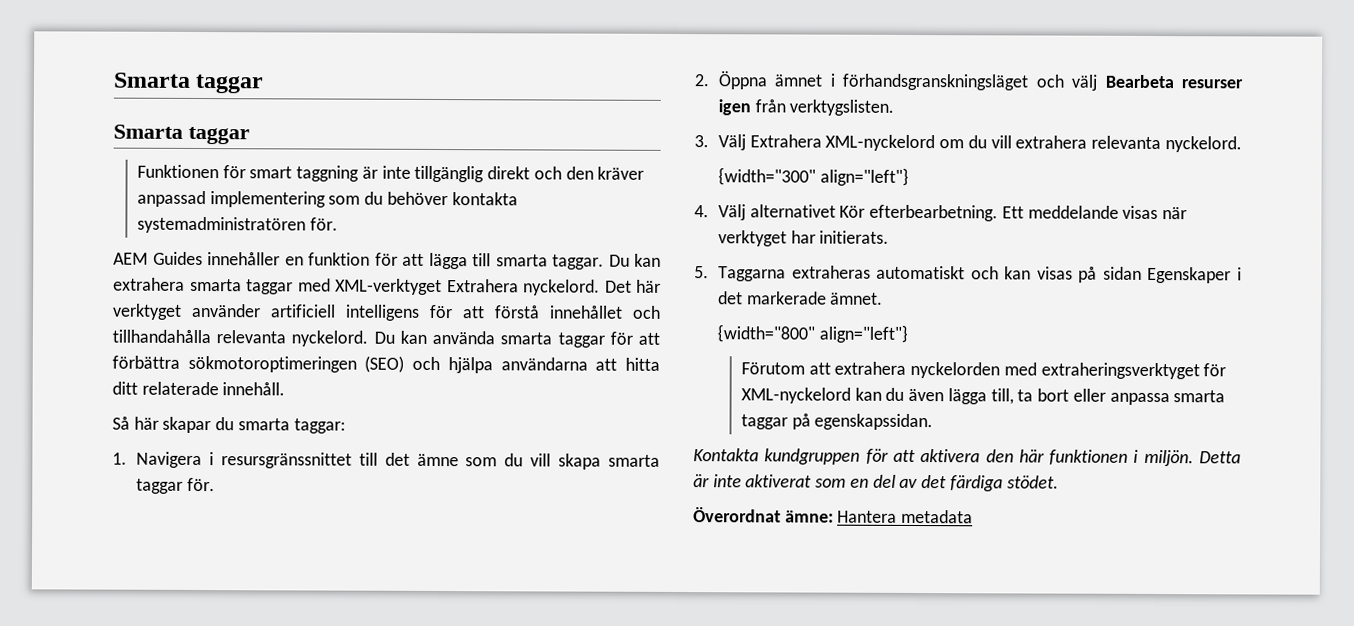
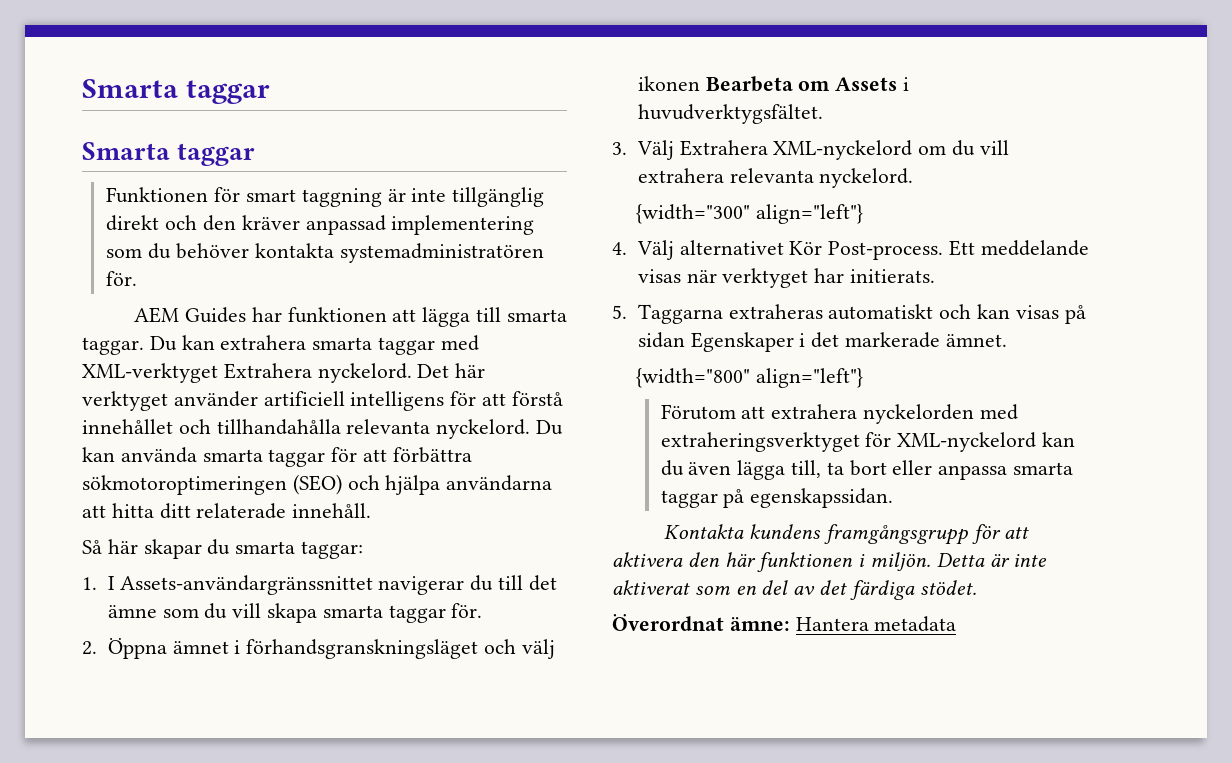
[207,252,398,266] innehåller en funktion för -> [251,307,387,323] har funktionen
[135,451,352,469] Navigera i resursgränssnittet -> [107,575,494,595] I Assets-användargränssnittet navigerar du
[1104,74,1243,89] [717,99,895,116] Bearbeta resurser igen från verktygslisten. -> [637,76,909,92] [637,104,823,124] ikonen Bearbeta om Assets i huvudverktygsfältet.
[869,204,999,222] efterbearbetning. -> [828,241,944,260] Post-process.
[764,448,861,465] kundgruppen -> [748,524,968,545] kundens framgångsgrupp

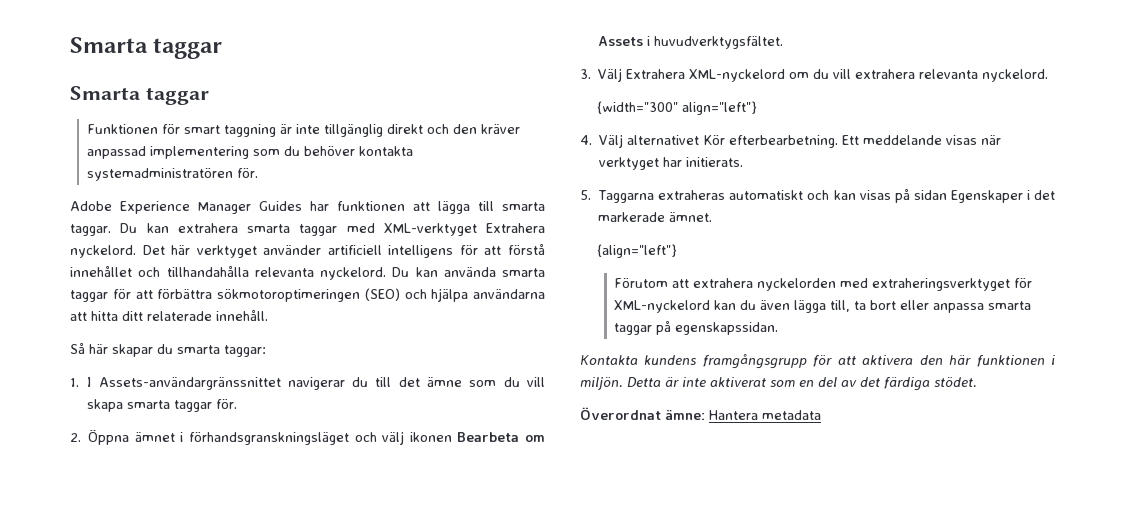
[134,307,180,323] AEM -> [70,201,251,214] Adobe Experience Manager
[828,241,944,260] Post-process. -> [729,135,839,148] efterbearbetning.
[636,368,864,388] {width="800" align="left"} -> [597,244,678,258] {align="left"}

